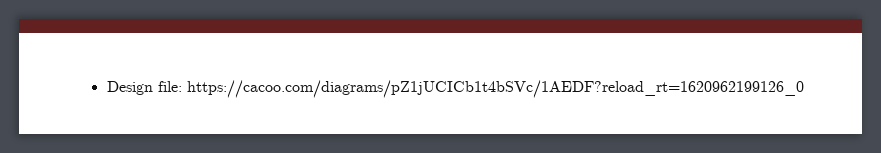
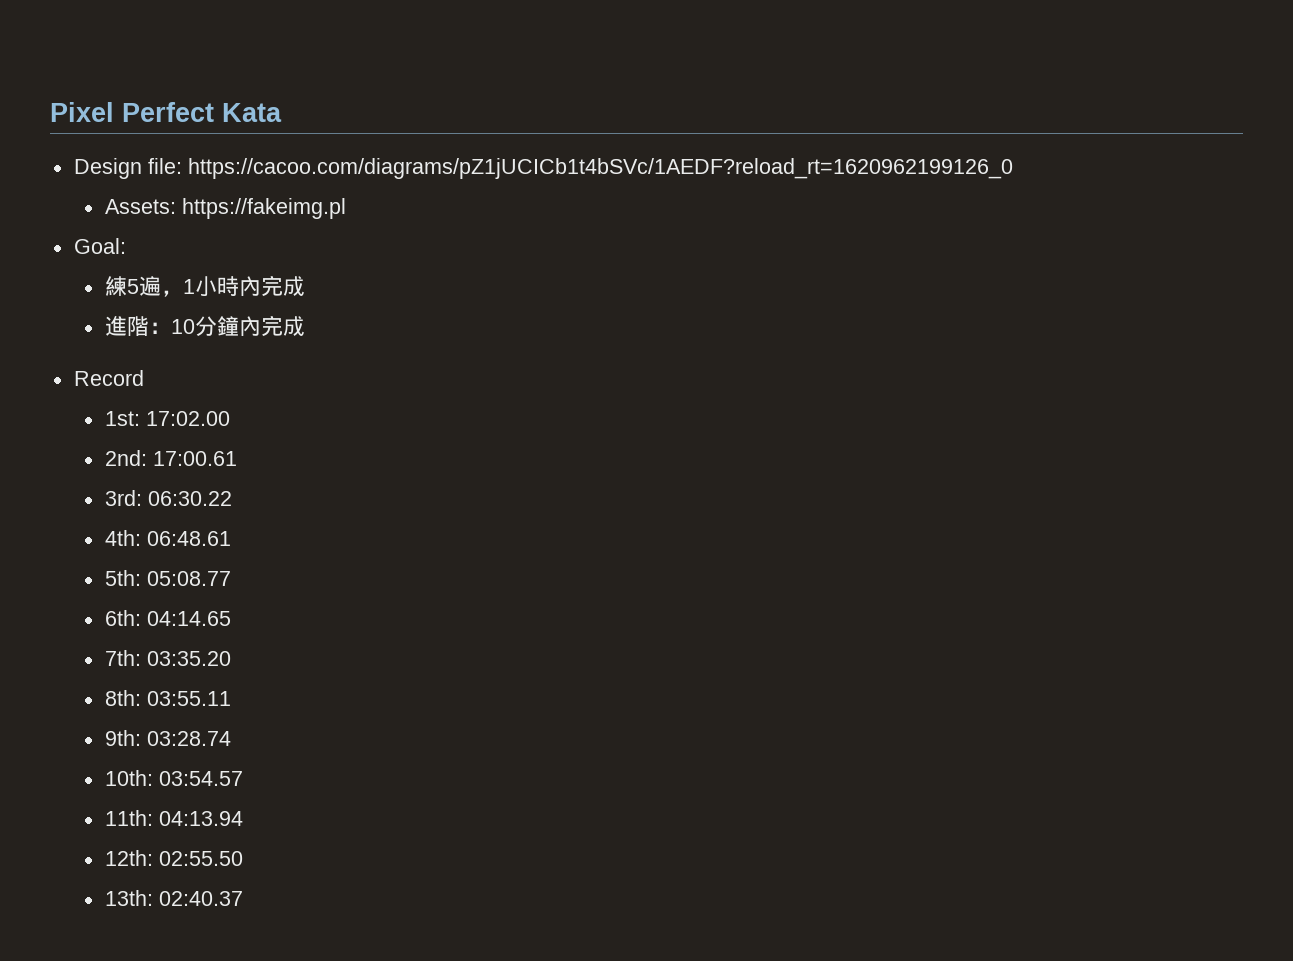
(106, 88) none -> [50,102,282,122] Pixel Perfect Kata //
(804, 89) none -> [104,198,346,219] [73,238,126,254] [104,275,305,297] [104,315,305,336] [73,370,144,386] [104,411,230,426] [104,450,237,466] [104,490,232,506] [104,530,231,546] [104,570,231,586] [104,610,231,626] [104,650,231,666] [104,690,231,706] [104,730,231,746] [104,770,243,786] [104,810,243,826] [104,850,243,866] [104,890,243,906] // Assets: https://fakeimg.pl // Goal: // 練5遍，1小時內完成 // 進階：10分鐘內完成 // Record // 1st: 17:02.00 // 2nd: 17:00.61 // 3rd: 06:30.22 // 4th: 06:48.61 // 5th: 05:08.77 // 6th: 04:14.65 // 7th: 03:35.20 // 8th: 03:55.11 // 9th: 03:28.74 // 10th: 03:54.57 // 11th: 04:13.94 // 12th: 02:55.50 // 13th: 02:40.37

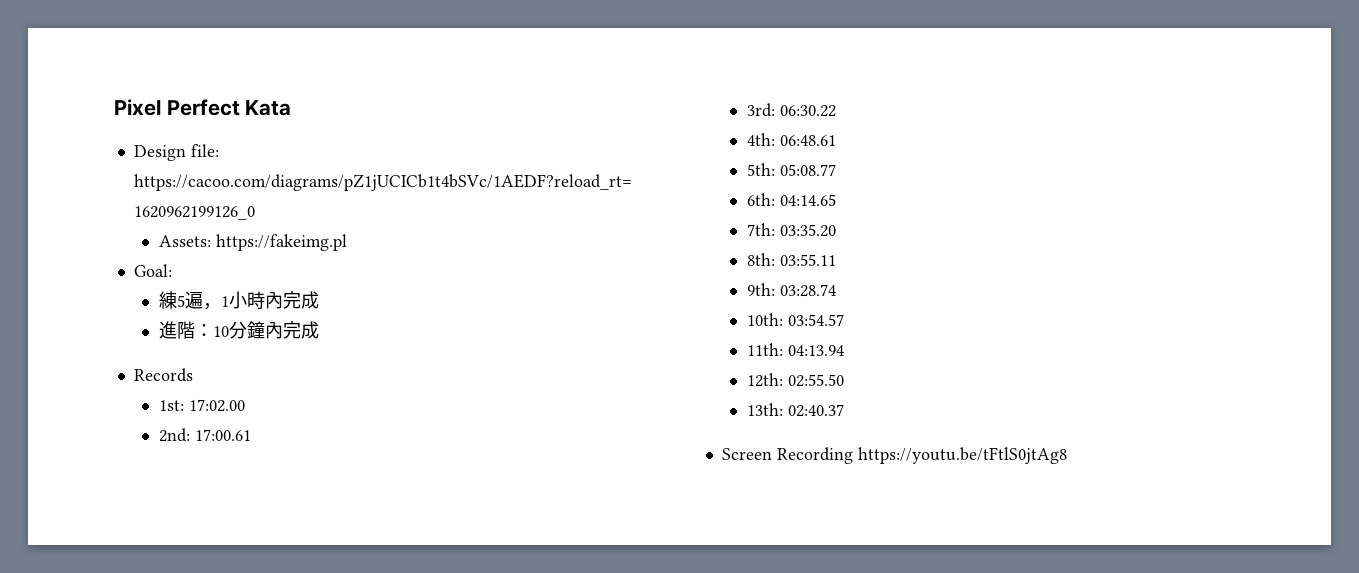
[73,370,144,386] Record -> [133,368,193,382] Records
(243, 898) none -> [721,447,1067,464] // Screen Recording https://youtu.be/tFtlS0jtAg8

